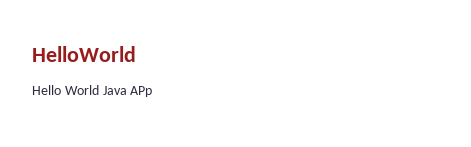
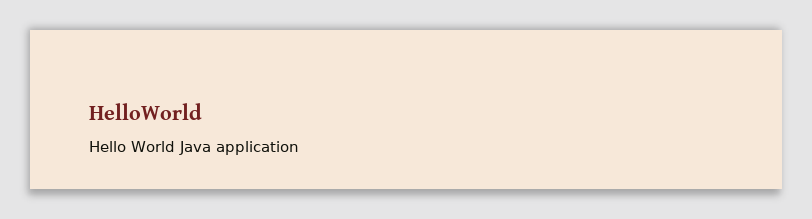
[130,86,153,97] APp -> [216,141,299,155] application

